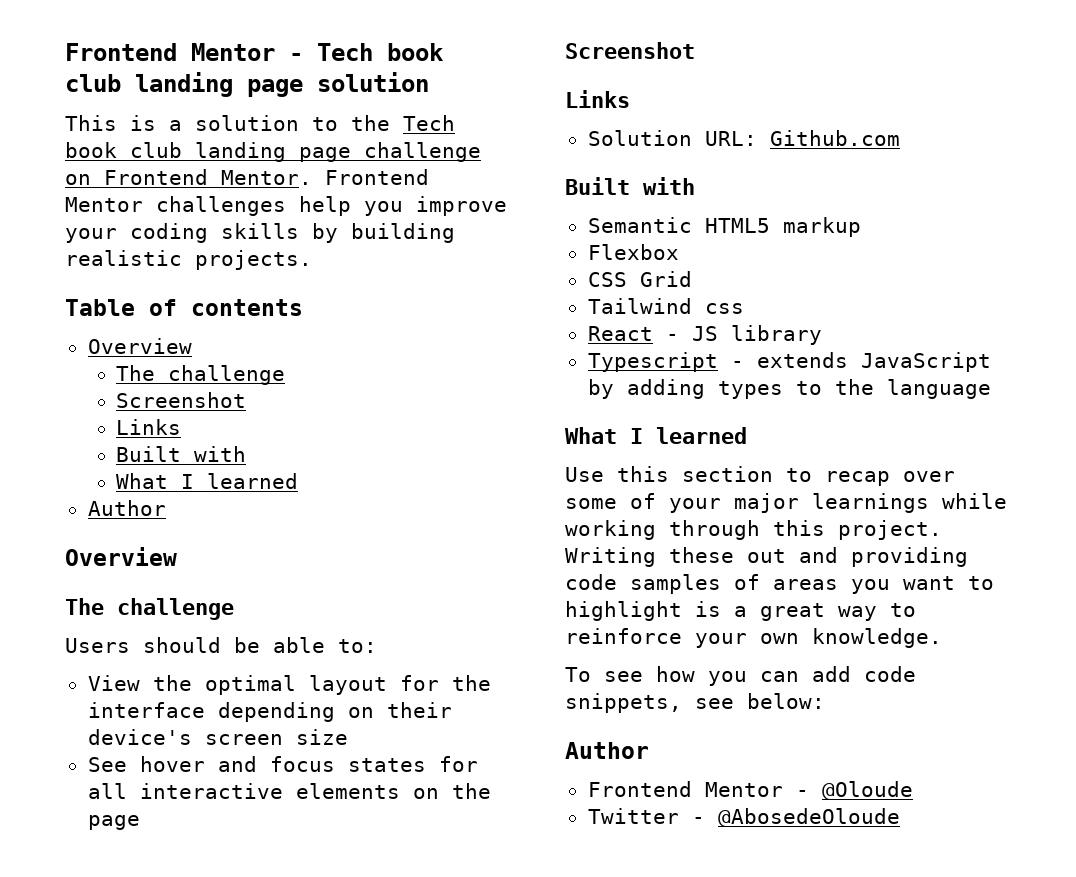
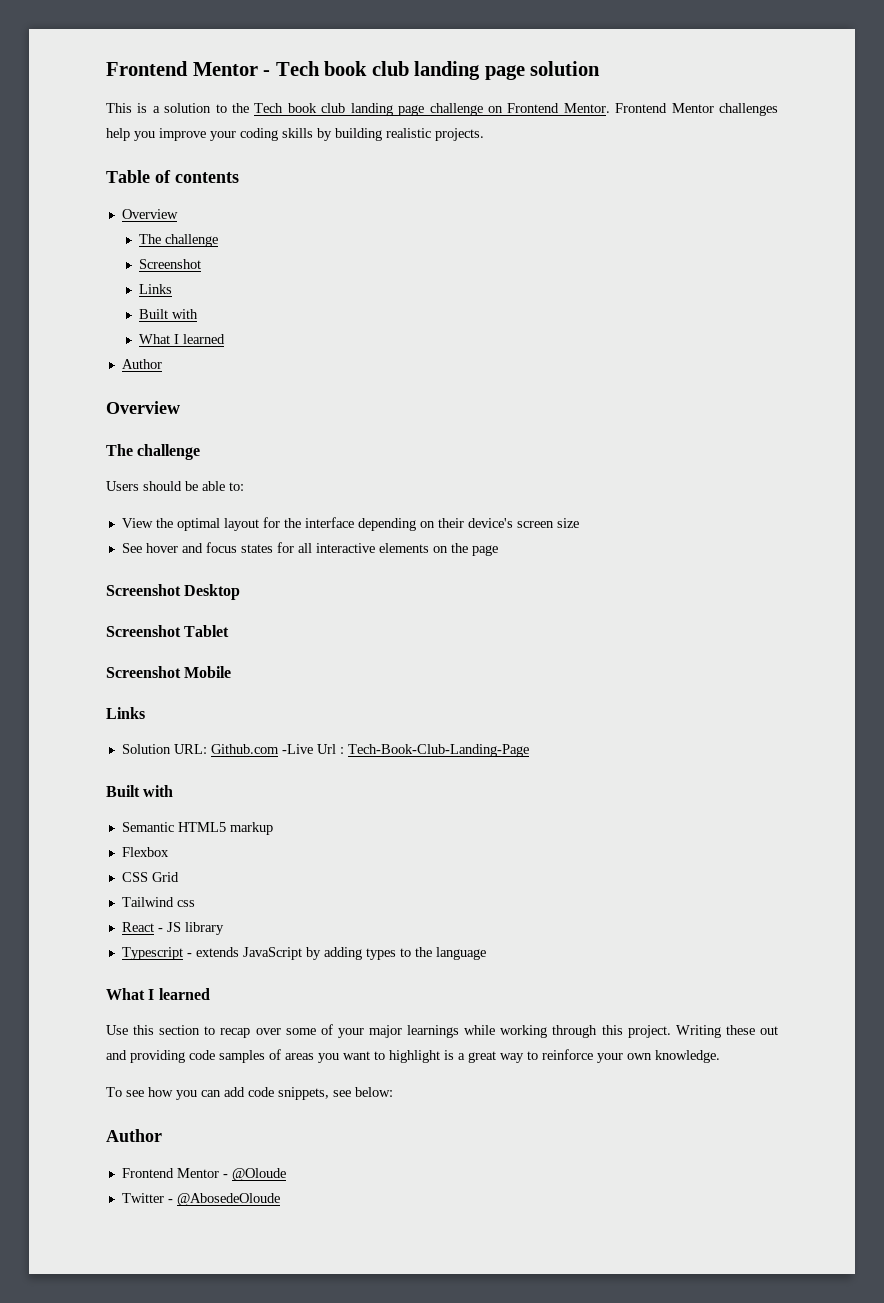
(695, 50) none -> [184,584,241,600] [106,625,230,637] [106,666,232,678] Desktop // Screenshot Tablet // Screenshot Mobile
(900, 138) none -> [281,744,529,757] -Live Url : Tech-Book-Club-Landing-Page

